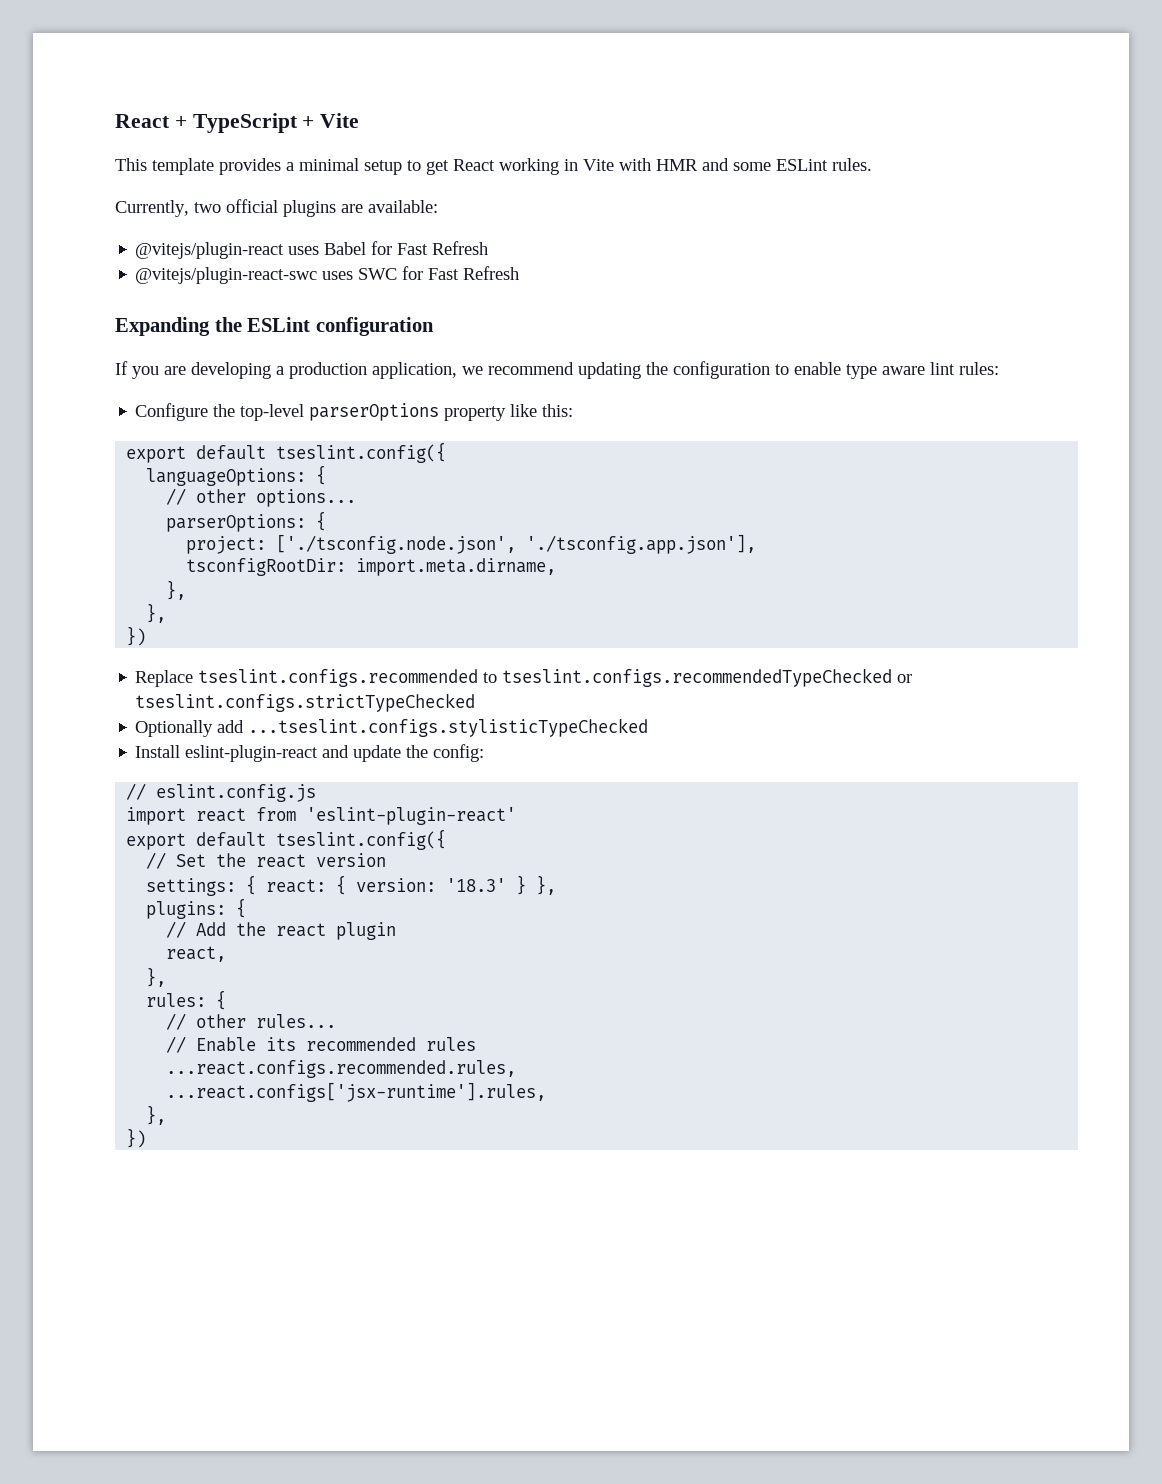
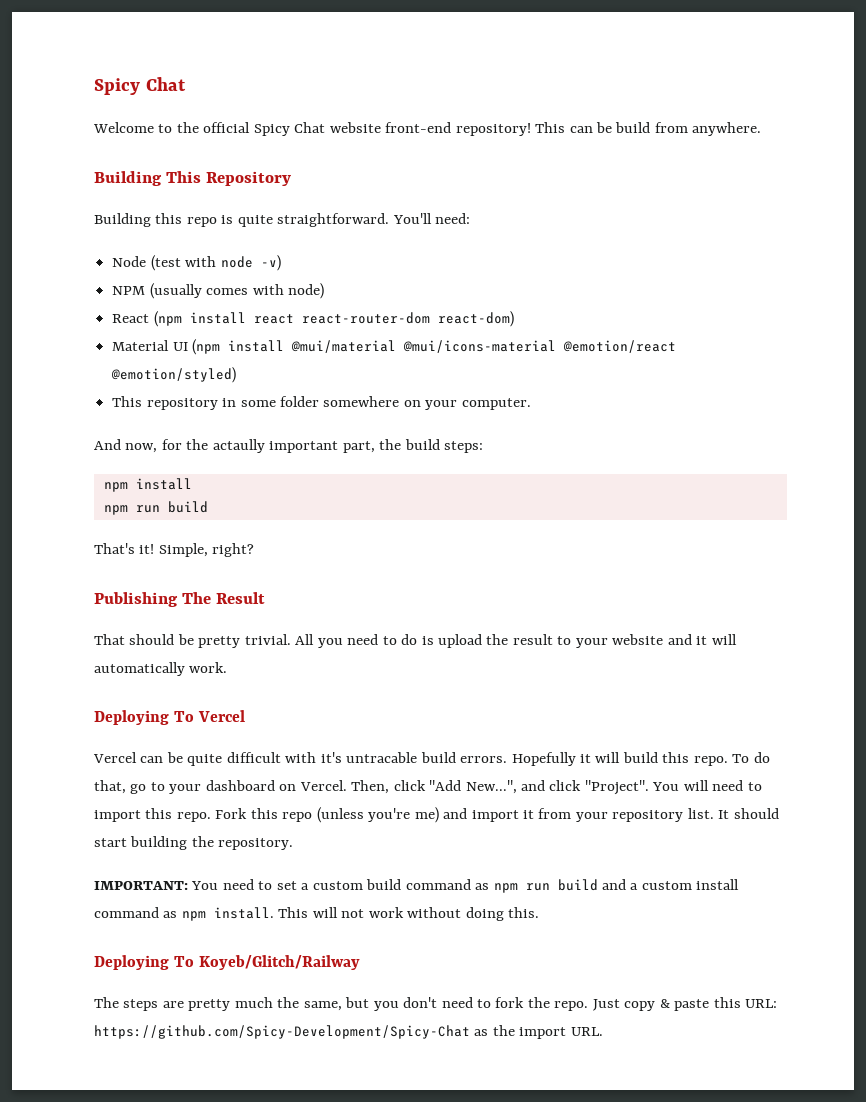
[115,113,360,133] [115,158,872,175] [115,199,438,217] [135,241,489,259] [135,266,520,284] [115,317,434,336] [115,361,999,379] [135,403,574,421] [126,442,447,463] [146,465,327,486] [166,488,357,507] [166,511,327,532] [186,534,757,554] [186,558,557,576] [166,580,187,600] [146,603,167,623] [126,626,147,646] [135,668,913,687] [135,693,476,712] [135,718,649,737] [135,744,485,762] [126,783,317,802] [126,807,517,825] [126,829,447,850] [146,852,387,869] [146,875,557,896] [146,898,247,919] [166,921,397,940] [166,946,227,962] [146,967,167,987] [146,990,227,1010] [166,1013,337,1030] [166,1036,477,1053] [166,1060,517,1078] [166,1082,547,1102] [146,1105,167,1125] [126,1128,147,1148] React + TypeScript + Vite // This template provides a minimal setup to get React working in Vite with HMR and some ESLint rules. // Currently, two official plugins are available: // @vitejs/plugin-react uses Babel for Fast Refresh // @vitejs/plugin-react-swc uses SWC for Fast Refresh // Expanding the ESLint configuration // If you are developing a production application, we recommend updating the configuration to enable type aware lint rules: // Configure the top-level parserOptions property like this: // export default tseslint.config({ // languageOptions: { // // other options... // parserOptions: { // project: ['./tsconfig.node.json', './tsconfig.app.json'], // tsconfigRootDir: import.meta.dirname, // }, // }, // }) // Replace tseslint.configs.recommended to tseslint.configs.recommendedTypeChecked or tseslint.configs.strictTypeChecked // Optionally add ...tseslint.configs.stylisticTypeChecked // Install eslint-plugin-react and update the config: // // eslint.config.js // import react from 'eslint-plugin-react' // export default tseslint.config({ // // Set the react version // settings: { react: { version: '18.3' } }, // plugins: { // // Add the react plugin // react, // }, // rules: { // // other rules... // // Enable its recommended rules // ...react.configs.recommended.rules, // ...react.configs['jsx-runtime'].rules, // }, // }) -> [94,77,186,95] [93,122,762,136] [94,171,292,186] [94,213,471,227] [112,255,281,271] [112,283,324,299] [112,311,514,327] [112,339,677,355] [111,367,237,383] [112,396,531,410] [94,439,484,453] [103,478,192,492] [103,501,208,515] [94,543,255,557] [94,592,266,607] [94,634,737,648] [94,662,228,676] [94,710,245,725] [93,752,770,766] [94,780,762,795] [94,807,779,823] [94,836,294,850] [94,879,740,893] [94,907,540,921] [94,955,360,970] [94,997,778,1011] [94,1025,603,1039] Spicy Chat // Welcome to the official Spicy Chat website front-end repository! This can be build from anywhere. // Building This Repository // Building this repo is quite straightforward. You'll need: // Node (test with node -v) // NPM (usually comes with node) // React (npm install react react-router-dom react-dom) // Material UI (npm install @mui/material @mui/icons-material @emotion/react @emotion/styled) // This repository in some folder somewhere on your computer. // And now, for the actaully important part, the build steps: // npm install // npm run build // That's it! Simple, right? // Publishing The Result // That should be pretty trivial. All you need to do is upload the result to your website and it will automatically work. // Deploying To Vercel // Vercel can be quite difficult with it's untracable build errors. Hopefully it will build this repo. To do that, go to your dashboard on Vercel. Then, click "Add New...", and click "Project". You will need to import this repo. Fork this repo (unless you're me) and import it from your repository list. It should start building the repository. // IMPORTANT: You need to set a custom build command as npm run build and a custom install command as npm install. This will not work without doing this. // Deploying To Koyeb/Glitch/Railway // The steps are pretty much the same, but you don't need to fork the repo. Just copy & paste this URL: https://github.com/Spicy-Development/Spicy-Chat as the import URL.

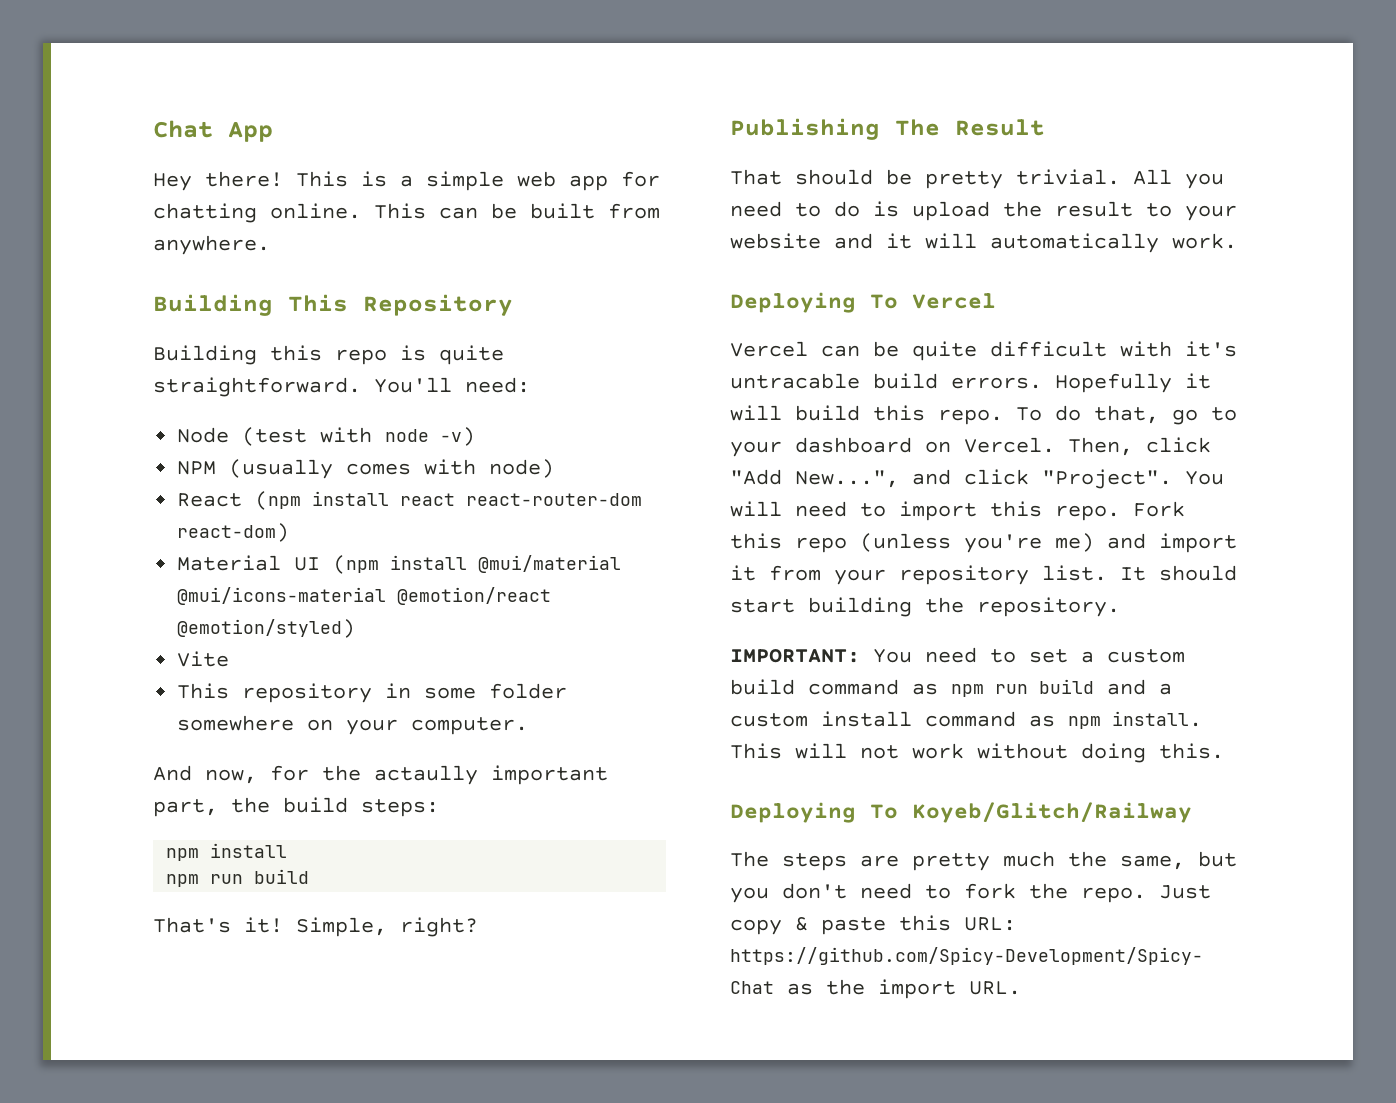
[94,77,186,95] [93,122,531,136] Spicy Chat // Welcome to the official Spicy Chat website front-end repository! -> [153,120,273,142] [153,171,660,191] [153,203,361,223] Chat App // Hey there! This is a simple web app for chatting online.
[615,122,651,133] build -> [530,203,595,219] built
(237, 375) none -> [177,651,230,667] // Vite

